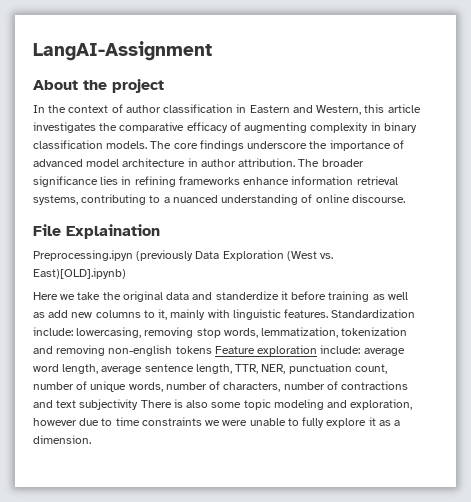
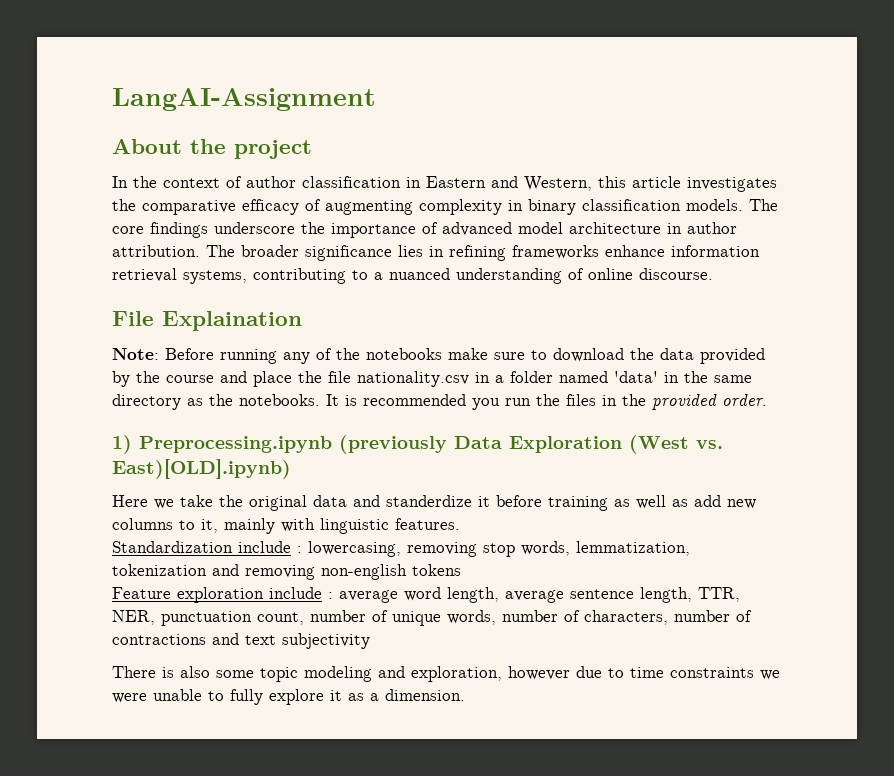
[33,250,133,261] Preprocessing.ipyn -> [112,348,765,364] [112,371,752,387] [112,394,767,410] [112,435,332,454] Note: Before running any of the notebooks make sure to download the data provided by the course and place the file nationality.csv in a folder named 'data' in the same directory as the notebooks. It is recommended you run the files in the provided order. // 1) Preprocessing.ipynb
[331,309,416,318] [33,327,73,336] Standardization include: -> [112,541,302,553] // Standardization include :
(212, 350) none -> (461, 570) //
[320,345,361,354] include: -> [269,587,333,599] include :
(139, 404) none -> (370, 641) //

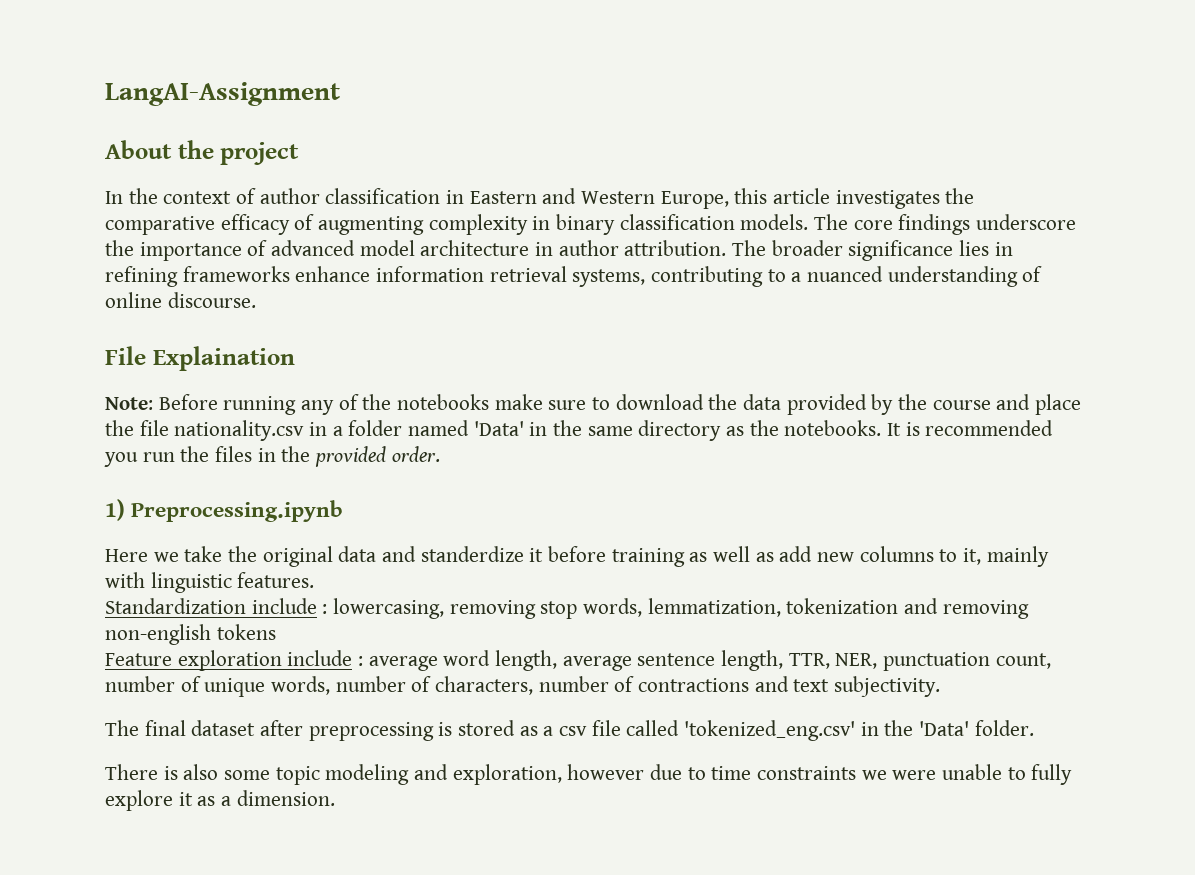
[524,176,592,191] Western, -> [581,191,729,209] Western Europe,
[614,371,658,383] 'data' -> [473,421,524,436] 'Data'
[339,435,723,454] [112,459,291,479] (previously Data Exploration (West vs. East)[OLD].ipynb) -> (344, 511) none
[282,633,370,649] subjectivity -> [834,676,941,697] [105,720,1034,741] subjectivity. // The final dataset after preprocessing is stored as a csv file called 'tokenized_eng.csv' in the 'Data' folder.

